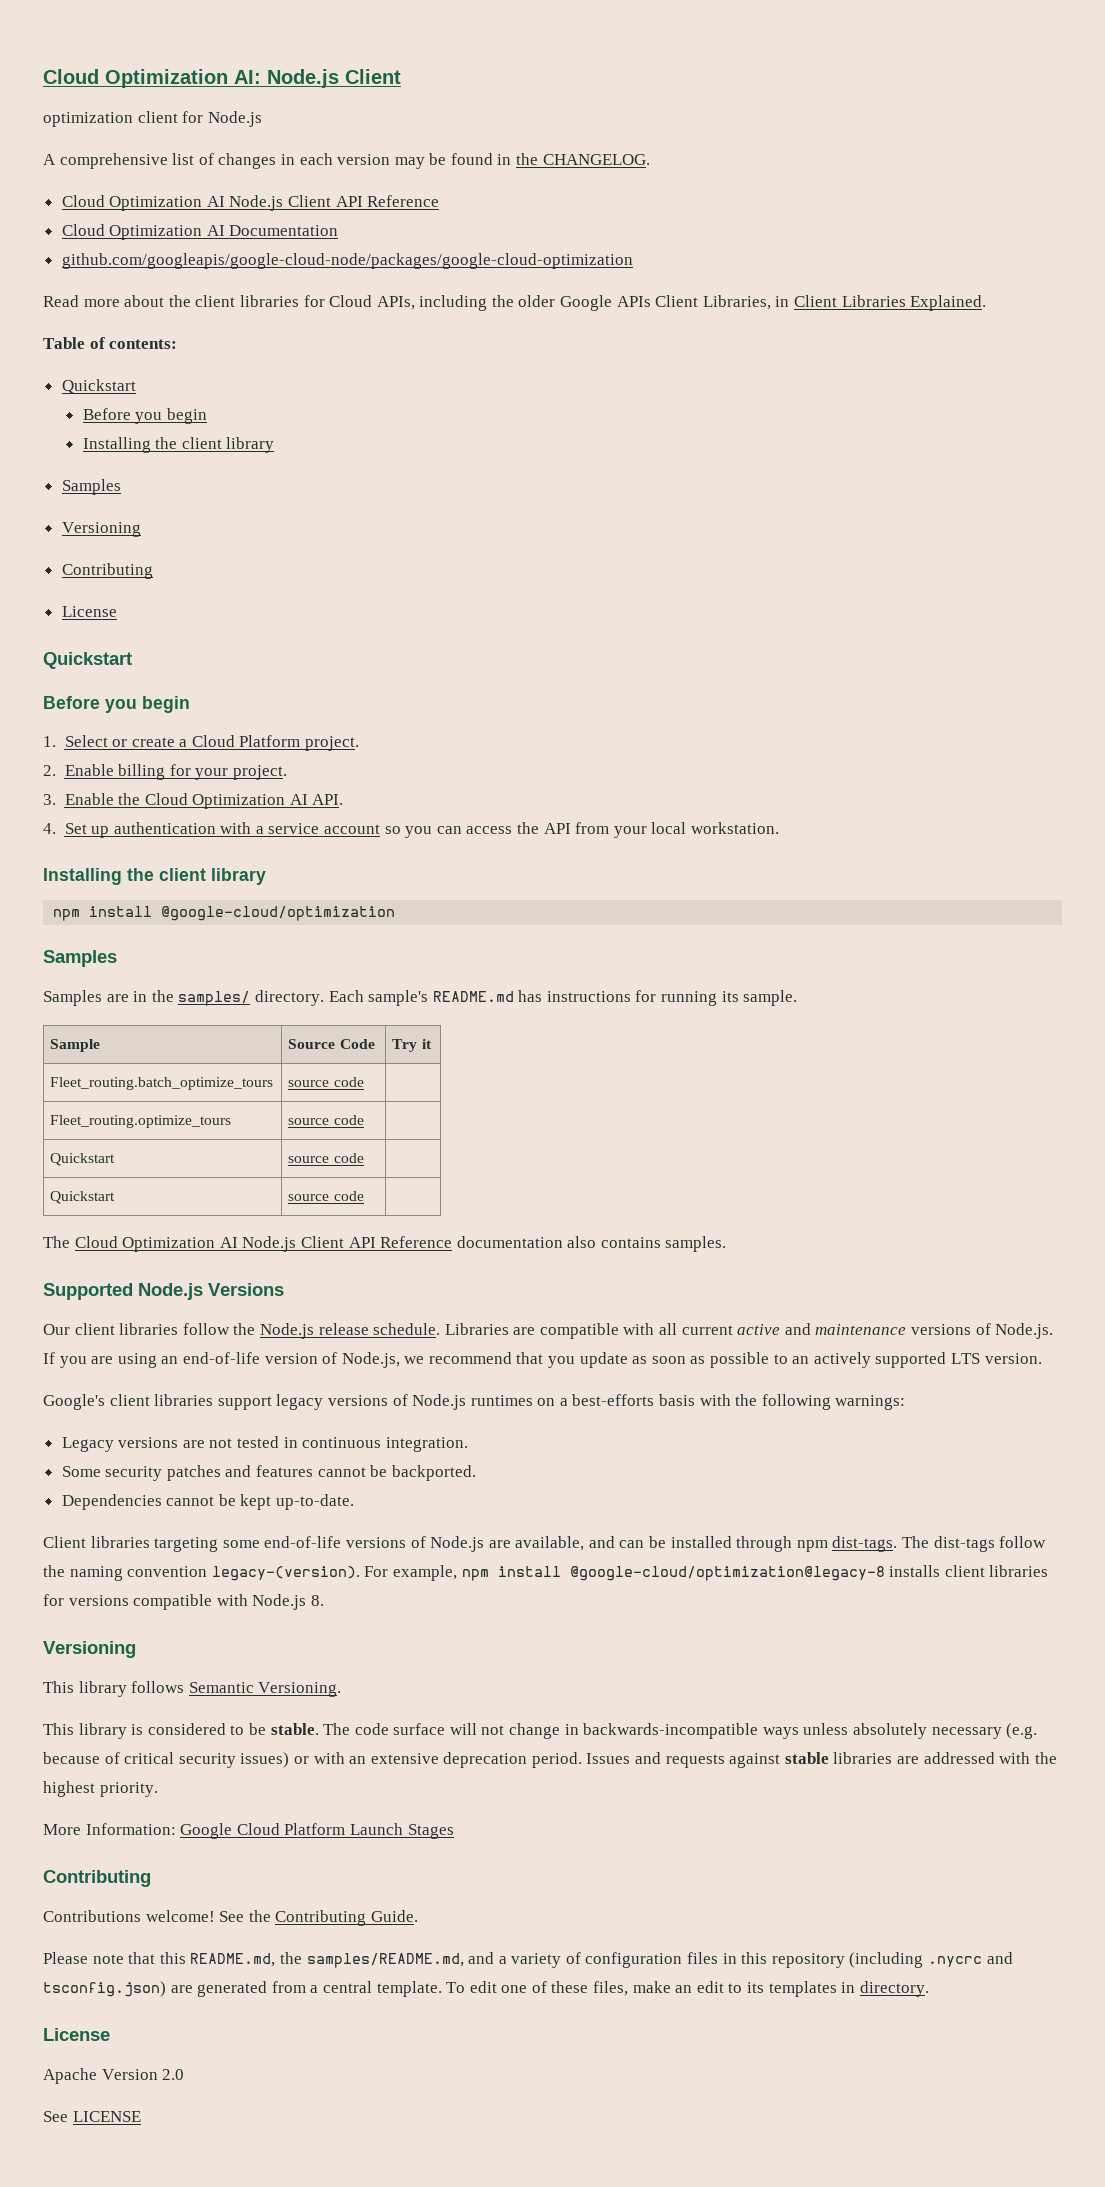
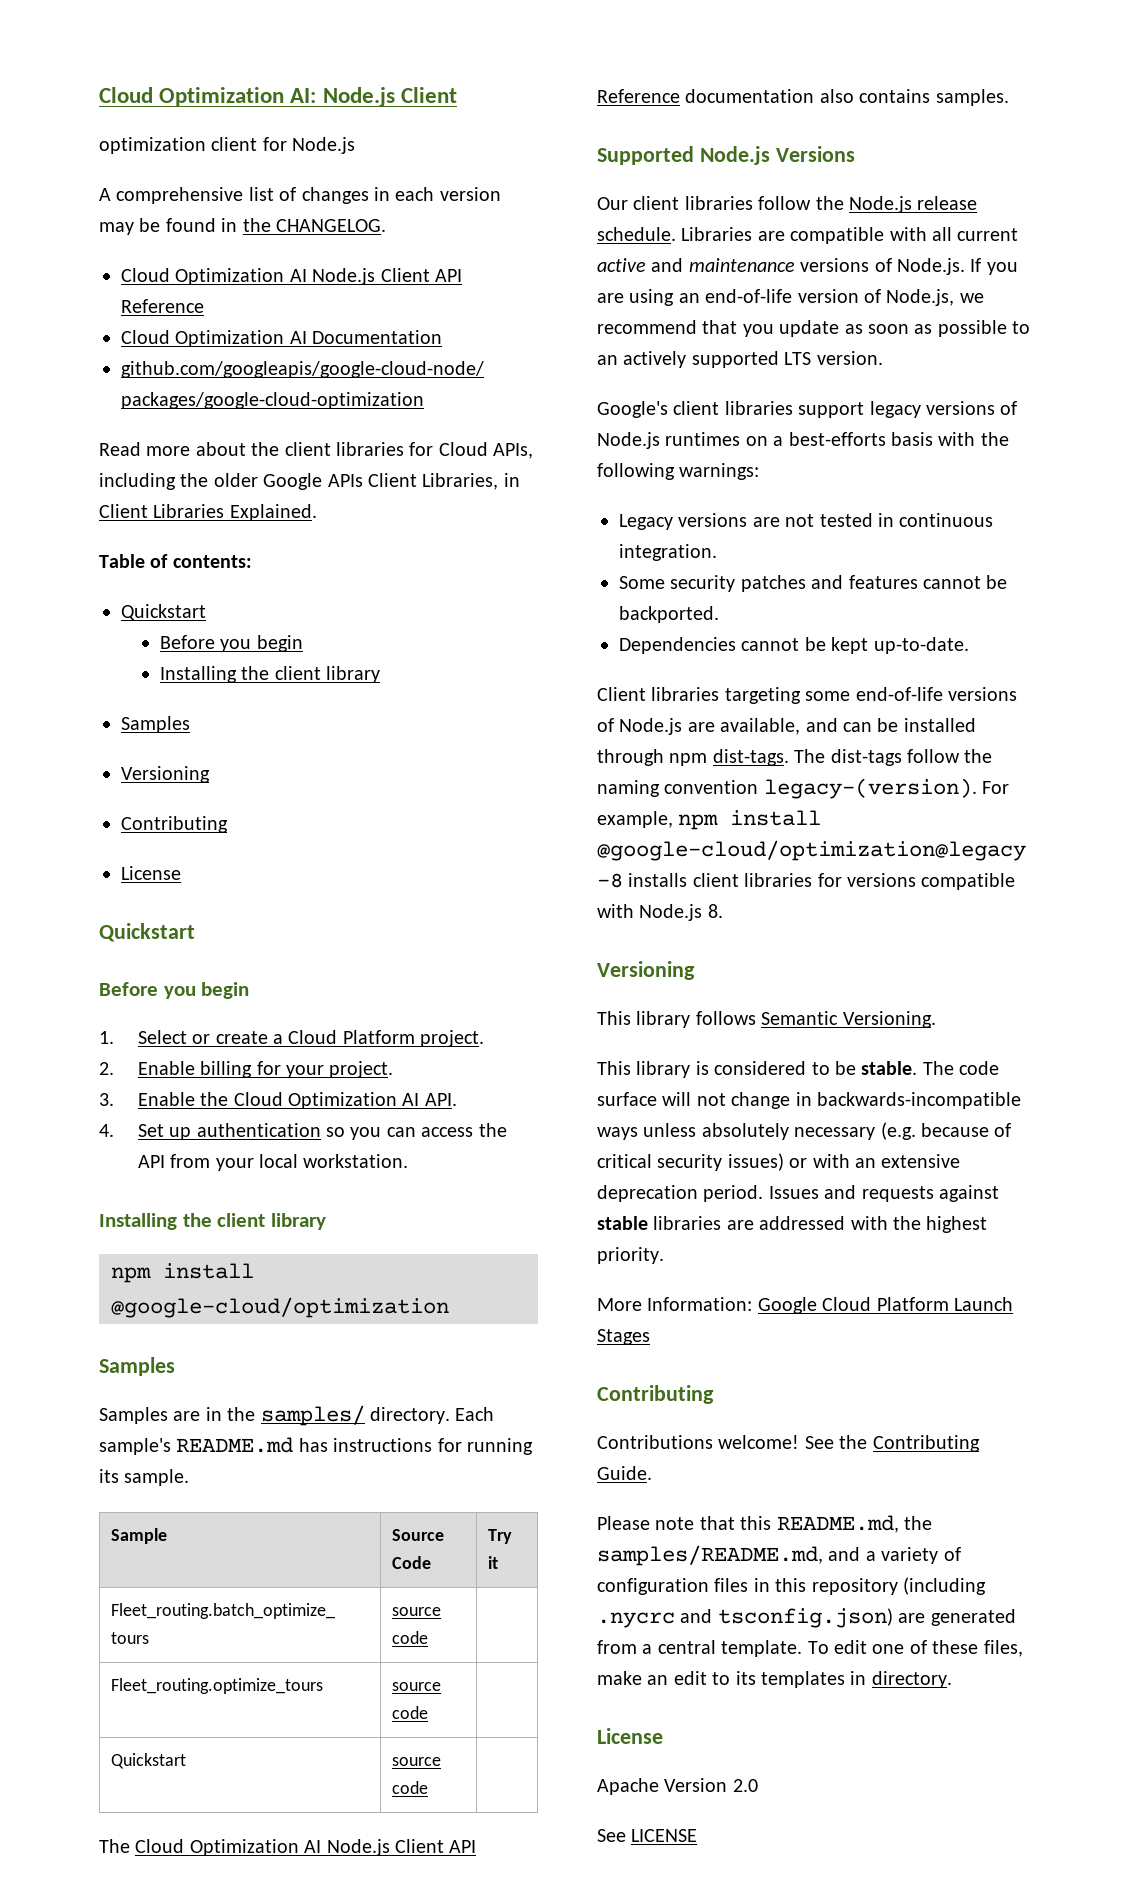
[220,822,381,834] with a service account -> (321, 1130) none
[50,1191,116,1204] [288,1191,364,1201] // Quickstart | source code | -> (428, 1787) none

